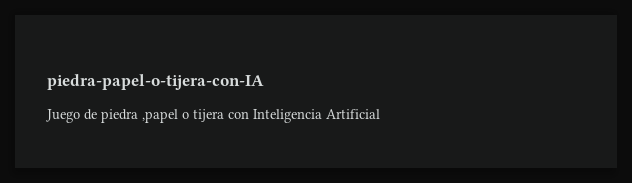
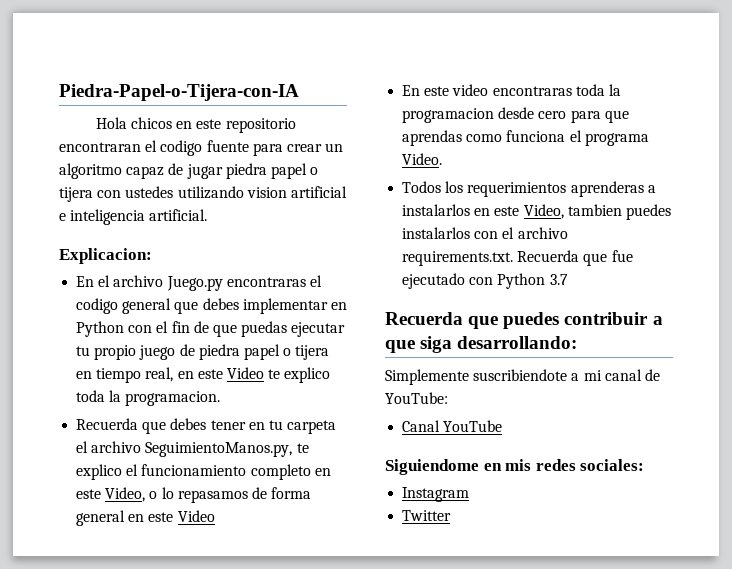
[47,74,264,90] [46,109,380,123] piedra-papel-o-tijera-con-IA // Juego de piedra ,papel o tijera con Inteligencia Artificial -> [59,84,299,101] [95,117,296,133] [59,140,344,156] [59,163,319,179] [59,186,347,202] [59,209,208,225] [59,248,152,264] [76,275,322,291] [76,298,347,314] [76,321,346,337] [76,344,330,360] [76,367,331,383] [76,390,221,406] [76,418,337,434] [76,441,309,457] [76,464,331,480] [76,487,312,503] [76,510,215,526] [402,84,621,96] [402,107,629,123] [402,130,649,146] [402,153,443,165] [402,181,656,197] [402,204,671,220] [402,227,568,239] [402,250,633,266] [402,273,568,289] [385,312,663,329] [385,336,578,353] [385,369,660,385] [385,392,448,404] [402,420,503,432] [385,459,645,475] [402,487,470,502] [402,510,452,521] Piedra-Papel-o-Tijera-con-IA // Hola chicos en este repositorio encontraran el codigo fuente para crear un algoritmo capaz de jugar piedra papel o tijera con ustedes utilizando vision artificial e inteligencia artificial. // Explicacion: // En el archivo Juego.py encontraras el codigo general que debes implementar en Python con el fin de que puedas ejecutar tu propio juego de piedra papel o tijera en tiempo real, en este Video te explico toda la programacion. // Recuerda que debes tener en tu carpeta el archivo SeguimientoManos.py, te explico el funcionamiento completo en este Video, o lo repasamos de forma general en este Video // En este video encontraras toda la programacion desde cero para que aprendas como funciona el programa Video. // Todos los requerimientos aprenderas a instalarlos en este Video, tambien puedes instalarlos con el archivo requirements.txt. Recuerda que fue ejecutado con Python 3.7 // Recuerda que puedes contribuir a que siga desarrollando: // Simplemente suscribiendote a mi canal de YouTube: // Canal YouTube // Siguiendome en mis redes sociales: // Instagram // Twitter

